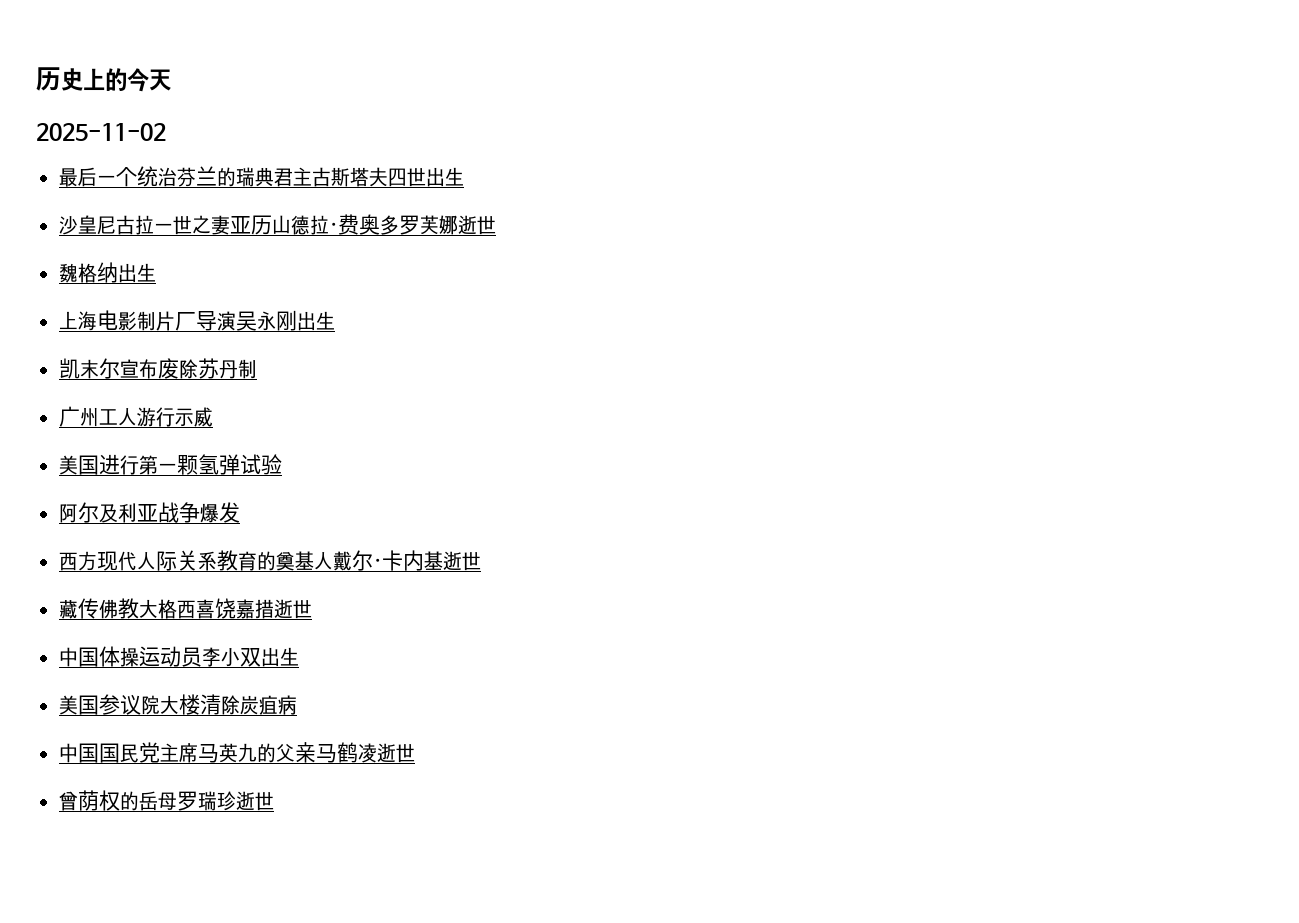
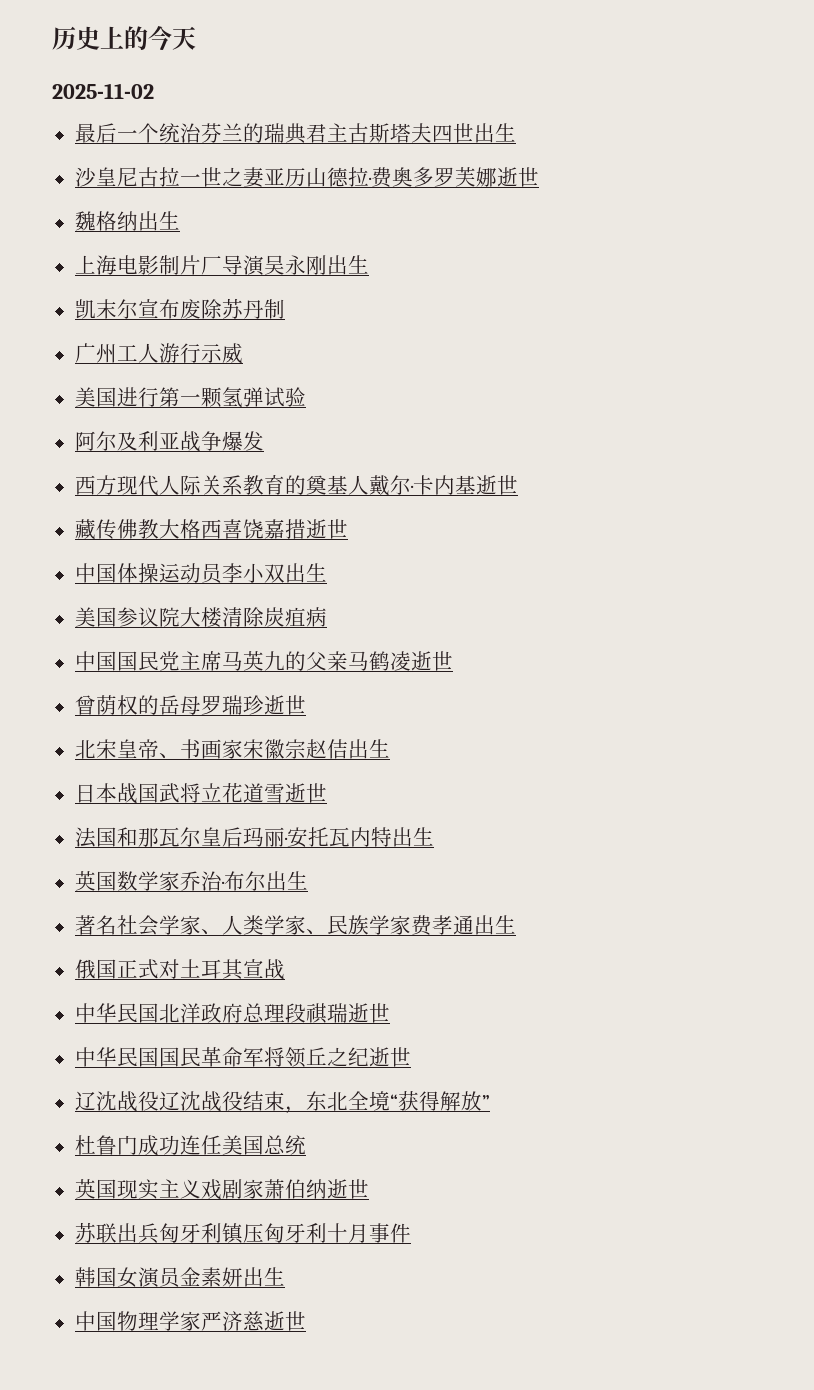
(275, 801) none -> [74,739,390,759] [74,783,327,804] [74,827,434,848] [74,871,308,891] [74,915,516,936] [74,959,285,980] [74,1003,390,1024] [74,1047,411,1068] [74,1091,490,1114] [74,1135,306,1156] [74,1179,369,1200] [74,1222,411,1244] [74,1267,285,1288] [74,1311,306,1331] // 北宋皇帝、书画家宋徽宗赵佶出生 // 日本战国武将立花道雪逝世 // 法国和那瓦尔皇后玛丽·安托瓦内特出生 // 英国数学家乔治·布尔出生 // 著名社会学家、人类学家、民族学家费孝通出生 // 俄国正式对土耳其宣战 // 中华民国北洋政府总理段祺瑞逝世 // 中华民国国民革命军将领丘之纪逝世 // 辽沈战役辽沈战役结束，东北全境“获得解放” // 杜鲁门成功连任美国总统 // 英国现实主义戏剧家萧伯纳逝世 // 苏联出兵匈牙利镇压匈牙利十月事件 // 韩国女演员金素妍出生 // 中国物理学家严济慈逝世

